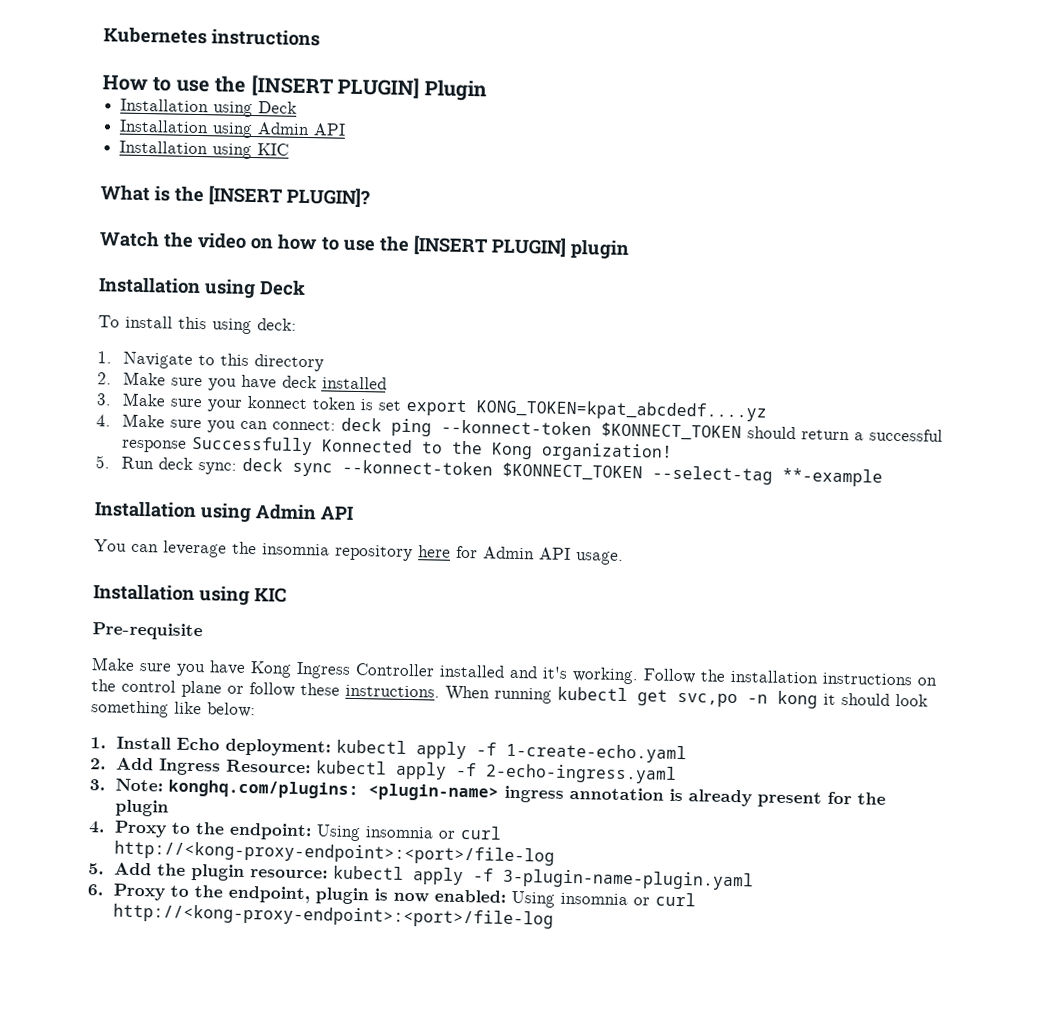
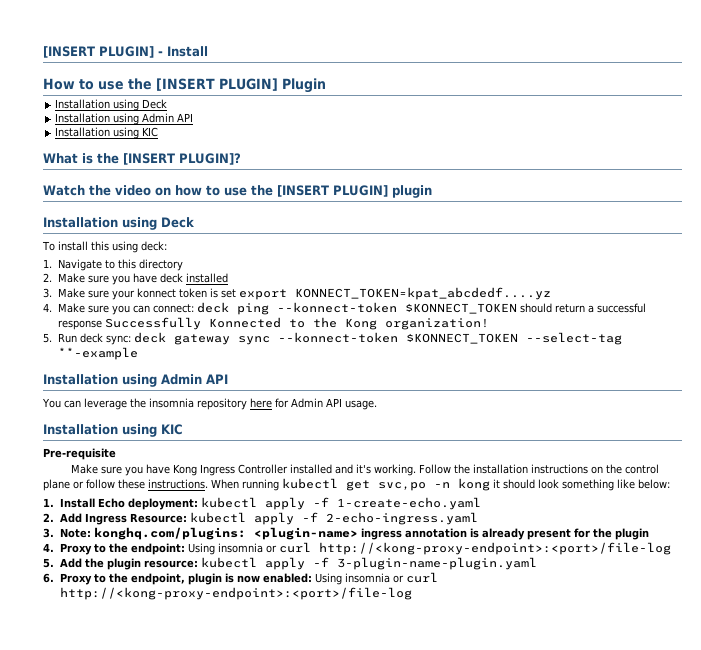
[103,26,320,47] Kubernetes instructions -> [43,46,208,58] [INSERT PLUGIN] - Install
[475,399,767,422] KONG_TOKEN=kpat_abcdedf....yz -> [294,287,551,300] KONNECT_TOKEN=kpat_abcdedf....yz
(283, 464) none -> [173,334,230,345] gateway

